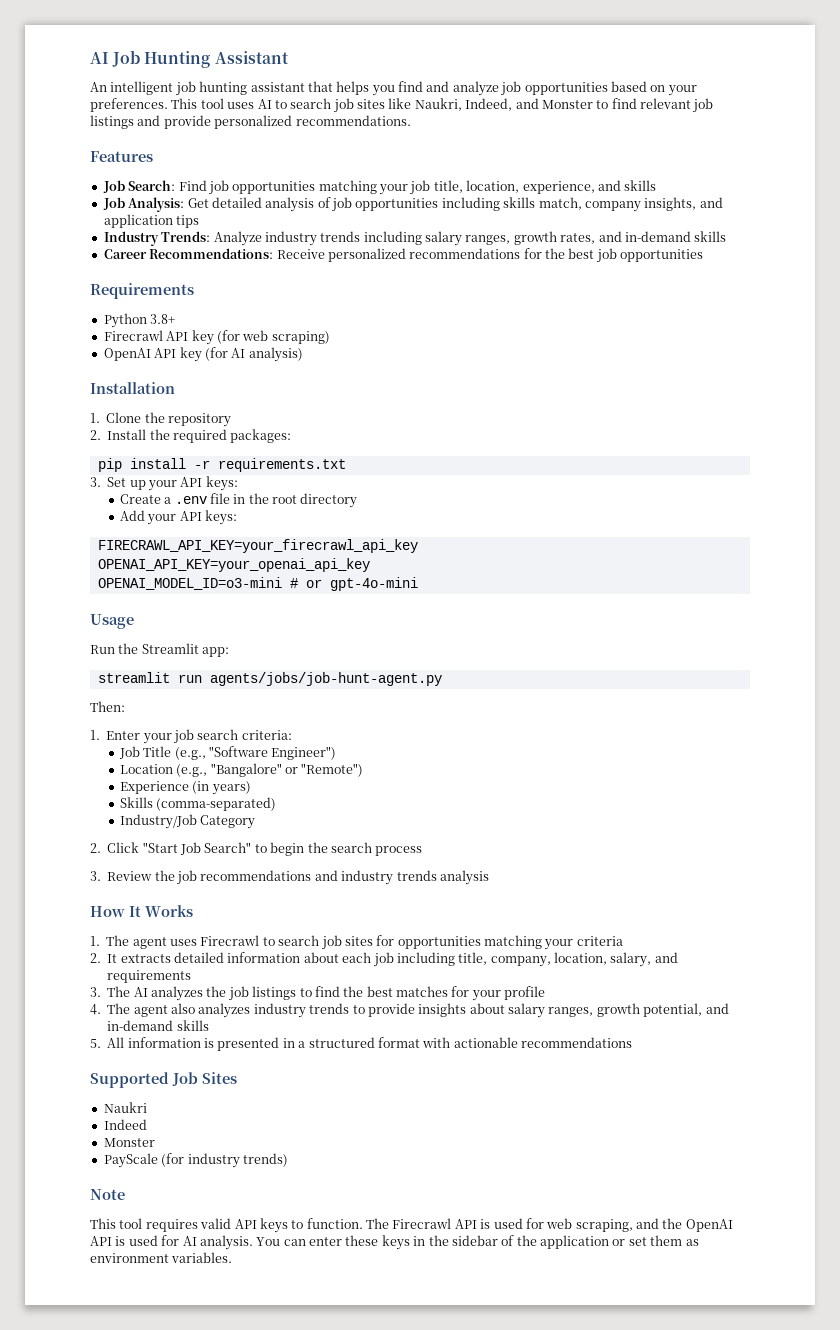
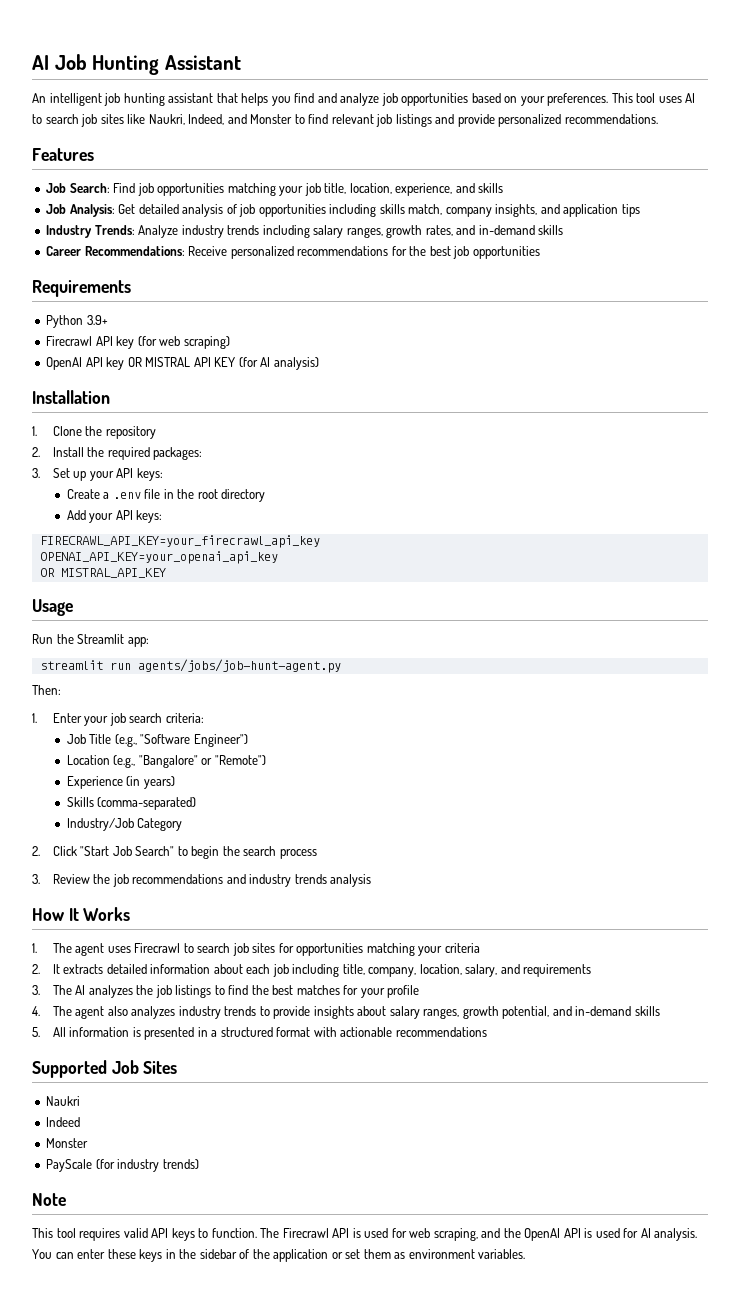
[150,314,176,324] 3.8+ -> [86,315,108,325] 3.9+
(202, 354) none -> [127,357,236,367] OR MISTRAL API KEY
[97,458,346,472] // pip install -r requirements.txt -> (203, 453) none
[97,577,418,591] OPENAI_MODEL_ID=o3-mini # or gpt-4o-mini -> [39,568,166,578] OR MISTRAL_API_KEY

